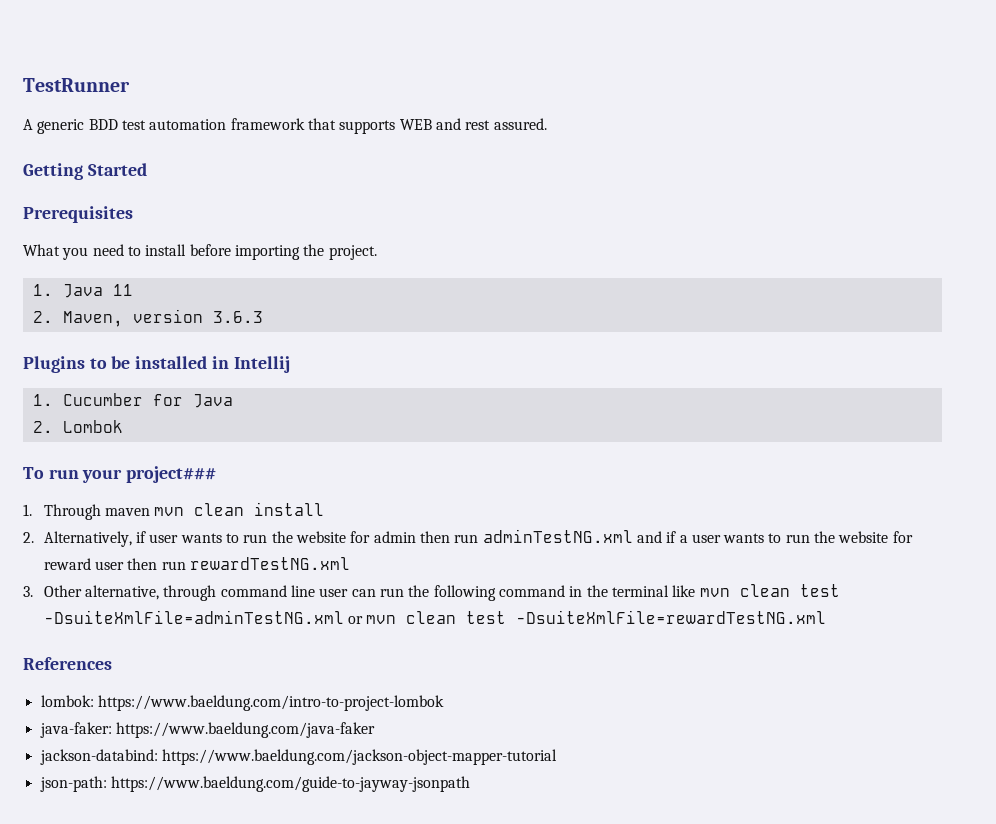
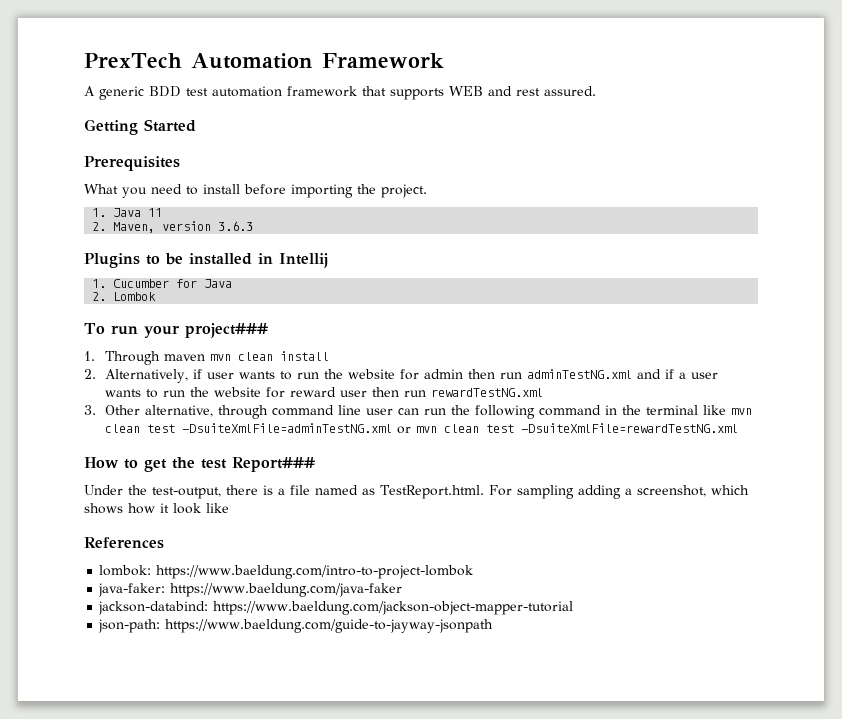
[23,78,130,92] TestRunner -> [84,53,444,69] PrexTech Automation Framework
(827, 617) none -> [84,457,315,472] [84,485,749,499] [84,503,229,514] // How to get the test Report### // Under the test-output, there is a file named as TestReport.html. For sampling adding a screenshot, which shows how it look like

